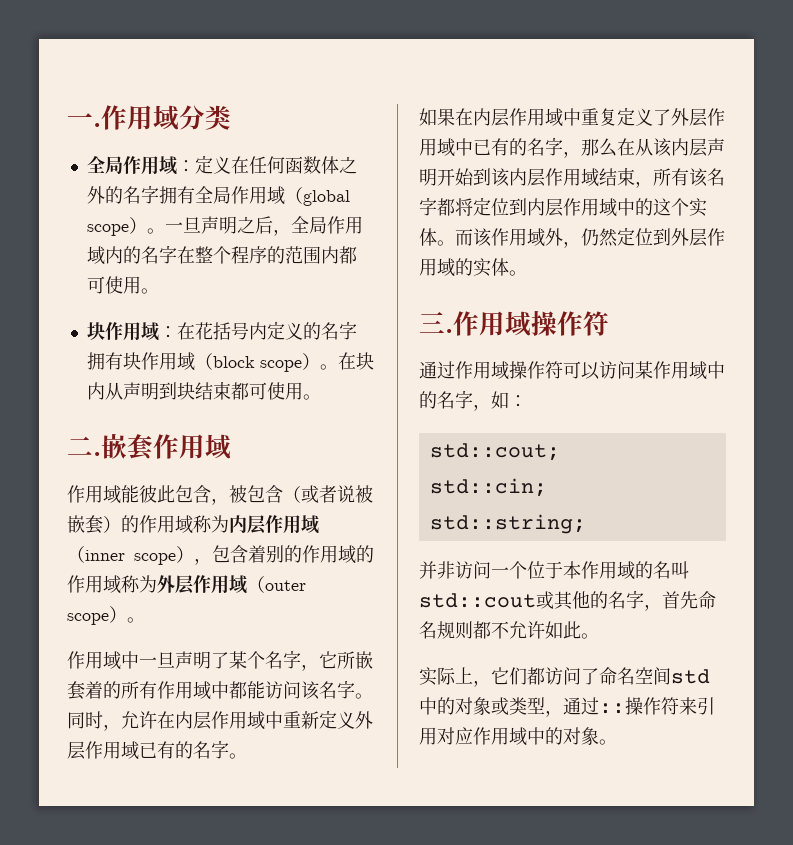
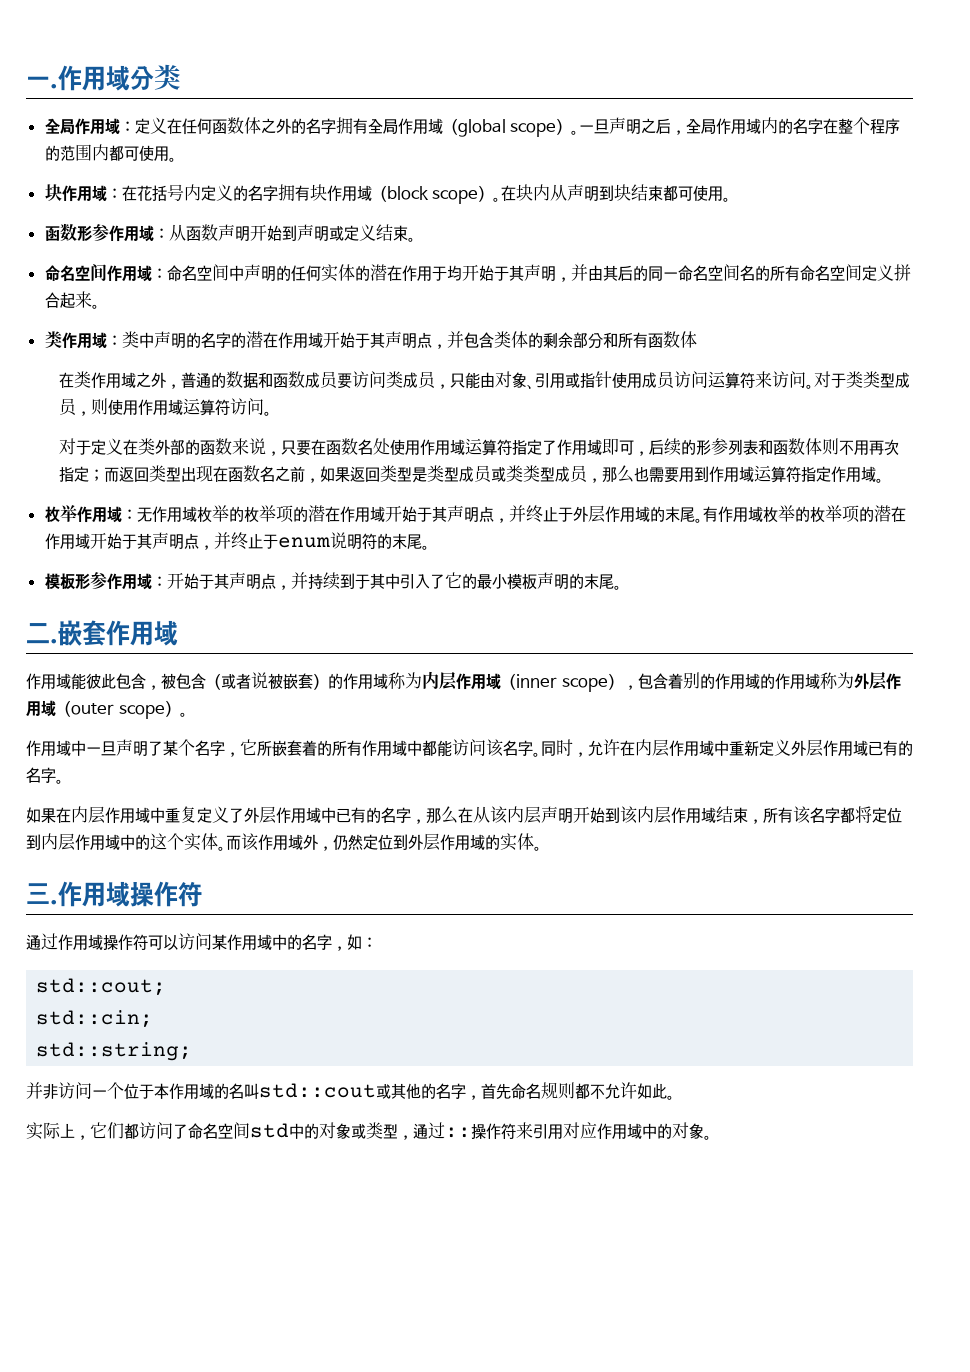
(321, 397) none -> [44,223,416,242] [44,264,911,282] [44,291,100,309] [44,331,697,349] [58,371,910,390] [58,398,272,416] [58,438,899,456] [58,465,884,483] [44,505,906,523] [44,532,430,550] [44,572,622,590] // 函数形参作用域：从函数声明开始到声明或定义结束。 // 命名空间作用域：命名空间中声明的任何实体的潜在作用于均开始于其声明，并由其后的同一命名空间名的所有命名空间定义拼合起来。 // 类作用域：类中声明的名字的潜在作用域开始于其声明点，并包含类体的剩余部分和所有函数体 // 在类作用域之外，普通的数据和函数成员要访问类成员，只能由对象、引用或指针使用成员访问运算符来访问。对于类类型成员，则使用作用域运算符访问。 // 对于定义在类外部的函数来说，只要在函数名处使用作用域运算符指定了作用域即可，后续的形参列表和函数体则不用再次指定；而返回类型出现在函数名之前，如果返回类型是类型成员或类类型成员，那么也需要用到作用域运算符指定作用域。 // 枚举作用域：无作用域枚举的枚举项的潜在作用域开始于其声明点，并终止于外层作用域的末尾。有作用域枚举的枚举项的潜在作用域开始于其声明点，并终止于enum说明符的末尾。 // 模板形参作用域：开始于其声明点，并持续到于其中引入了它的最小模板声明的末尾。

